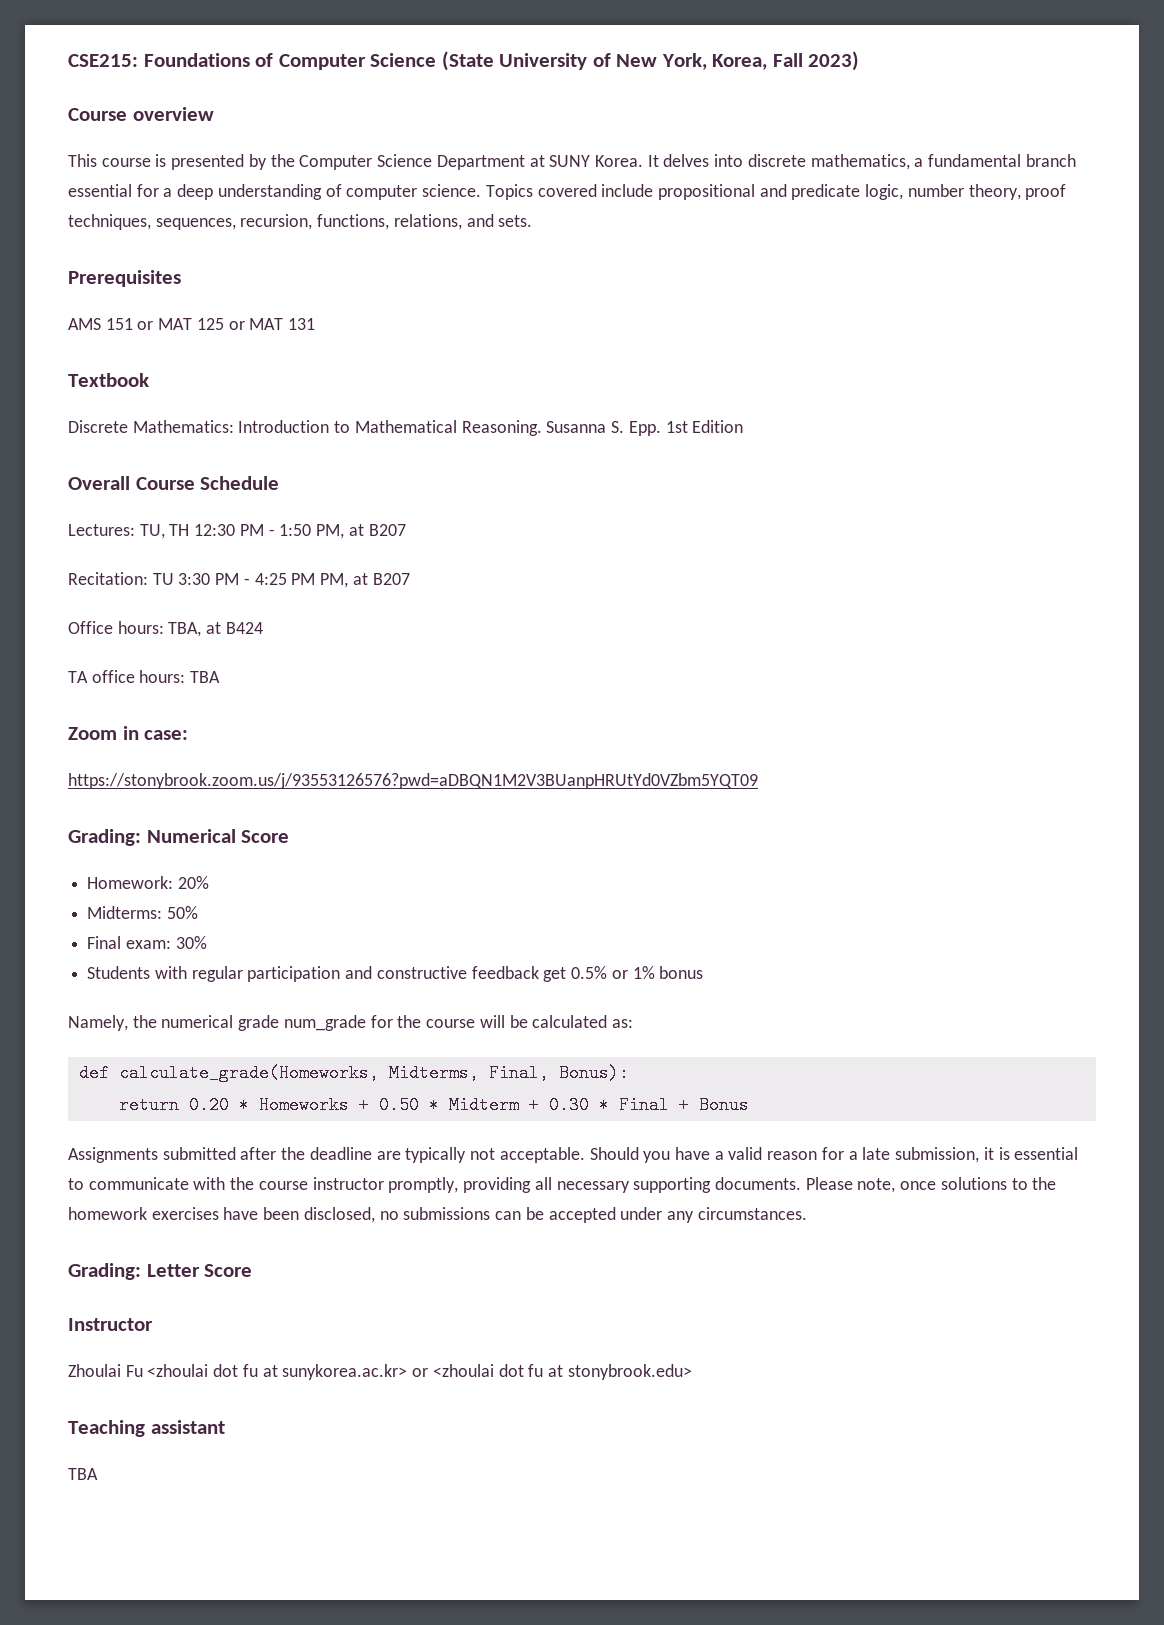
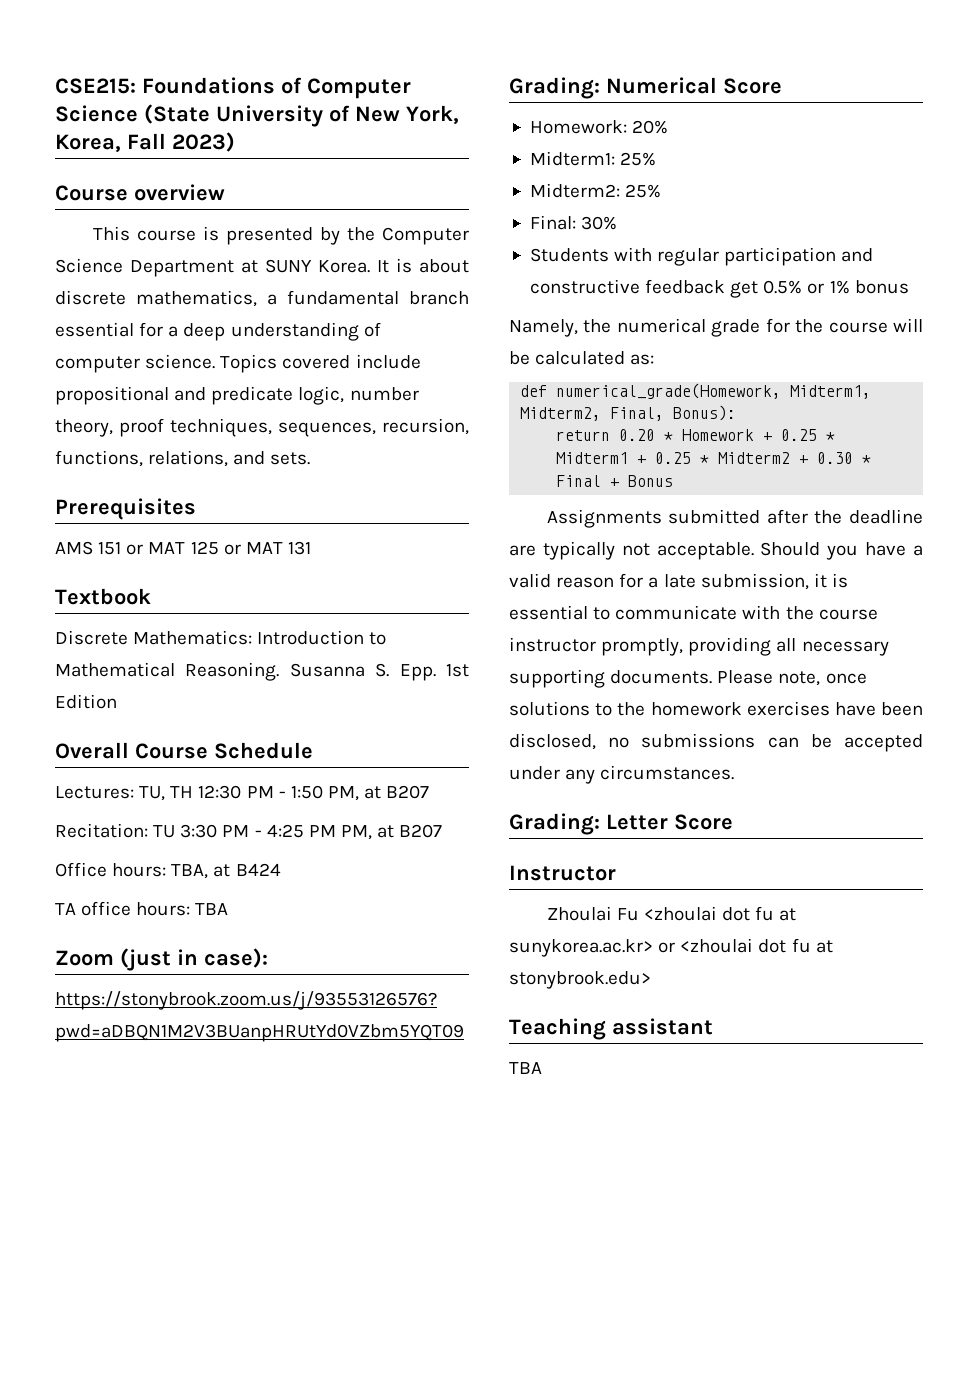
[663,154,744,167] delves into -> [396,258,469,273] is about
[122,726,189,740] in case: -> [120,948,268,971] (just in case):
[87,906,198,919] [87,936,171,949] Midterms: 50% // Final exam: -> [529,151,657,166] [529,183,662,198] [529,215,576,230] Midterm1: 25% // Midterm2: 25% // Final:
[283,1015,366,1031] num_grade -> (761, 328) none
[118,1064,479,1082] calculate_grade(Homeworks, Midterms, -> [556,383,872,399] [520,407,602,421] numerical_grade(Homework, Midterm1, Midterm2,
[258,1096,519,1114] Homeworks + 0.50 * Midterm -> [682,429,836,441] [556,452,791,464] Homework + 0.25 * Midterm1 + 0.25 * Midterm2

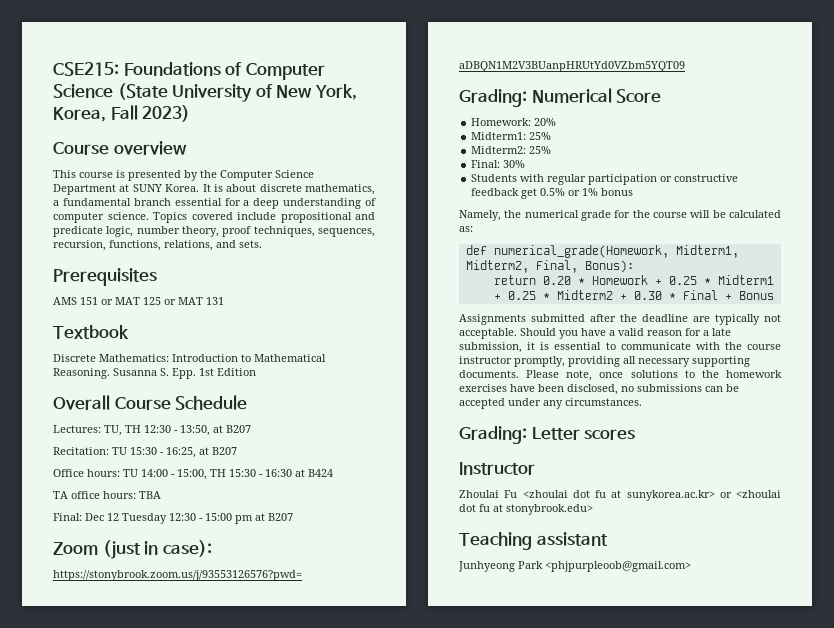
[246,785,359,801] PM - 1:50 PM, -> [174,425,210,436] - 13:50,
[180,824,443,840] [55,862,209,879] 3:30 PM - 4:25 PM PM, at B207 // Office hours: TBA, -> [130,447,237,458] [53,469,292,480] 15:30 - 16:25, at B207 // Office hours: TU 14:00 - 15:00, TH 15:30 - 16:30
(229, 909) none -> [53,513,293,524] // Final: Dec 12 Tuesday 12:30 - 15:00 pm at B207
[841,248,874,262] and -> [660,176,673,182] or
[674,814,733,830] Score -> [584,429,636,440] scores
[509,1062,542,1074] TBA -> [458,561,691,572] Junhyeong Park <phjpurpleoob@gmail.com>

